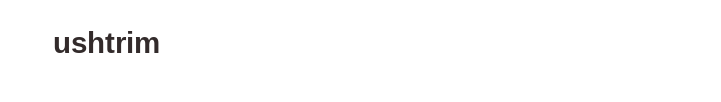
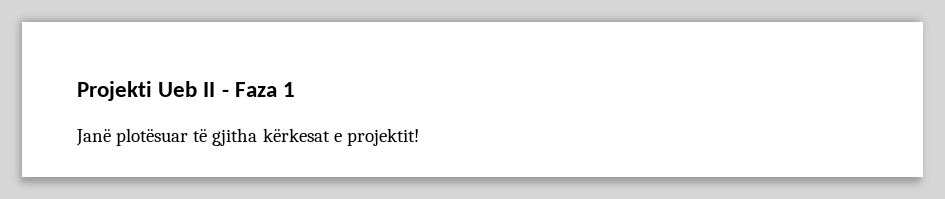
[53,31,160,53] ushtrim -> [77,81,296,101] [76,128,419,146] Projekti Ueb II - Faza 1 // Janë plotësuar të gjitha kërkesat e projektit!

